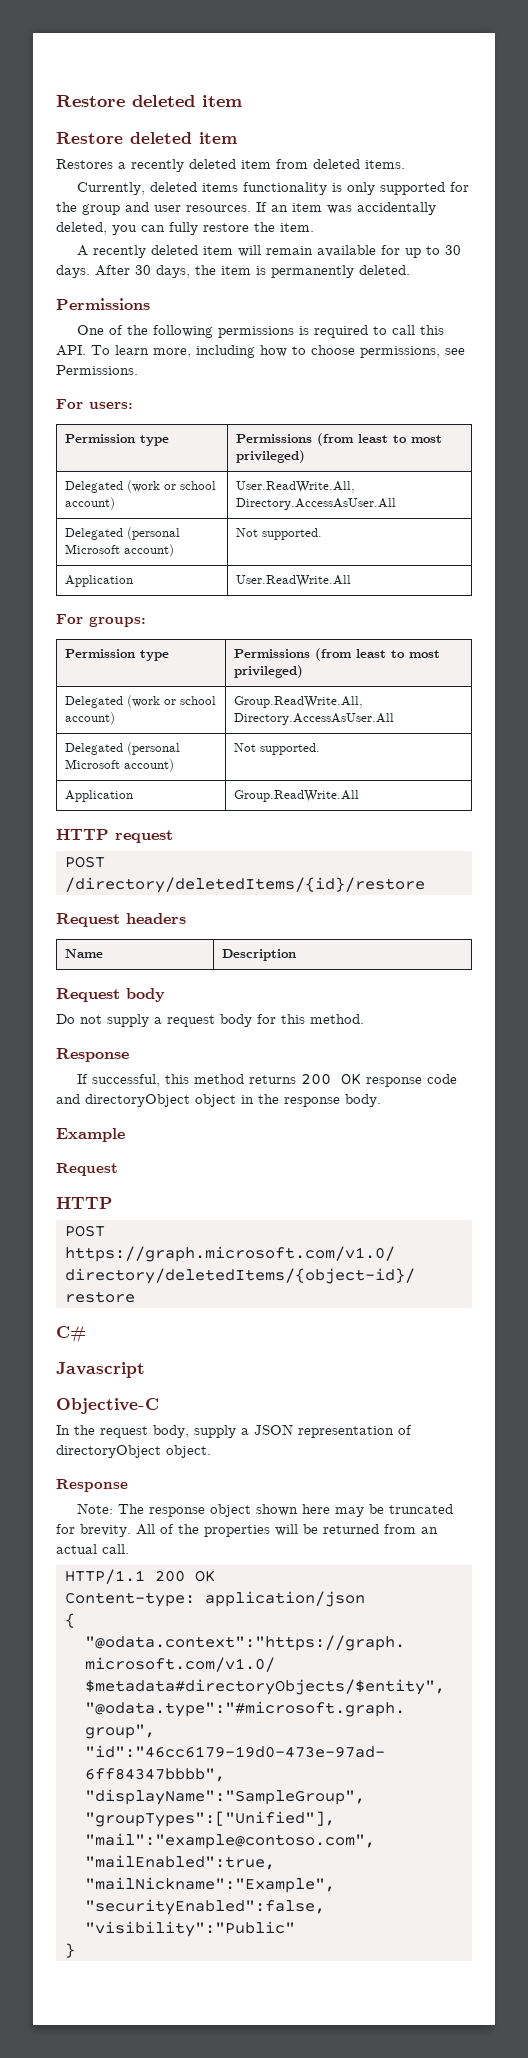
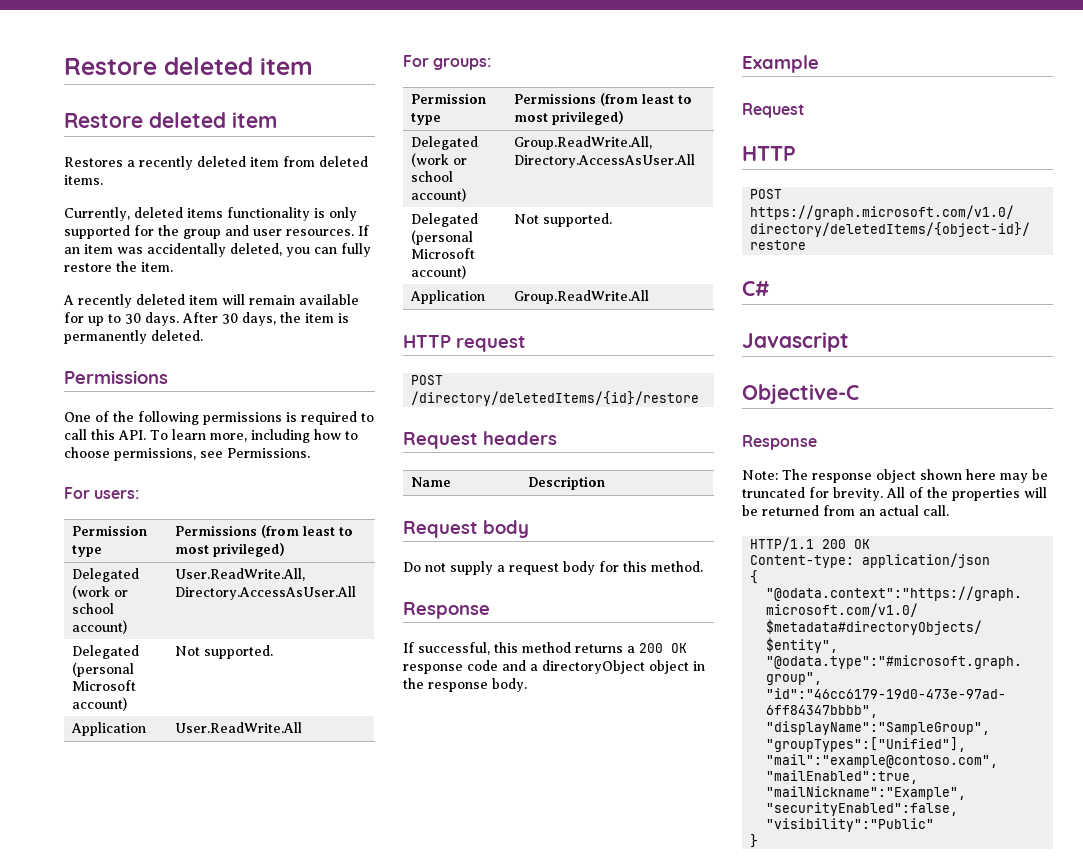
(297, 1079) none -> [627,646,635,653] a
(80, 1099) none -> [530,664,538,671] a
[56,1424,412,1438] [56,1445,211,1458] // In the request body, supply a JSON representation of directoryObject object. -> (859, 394) none

